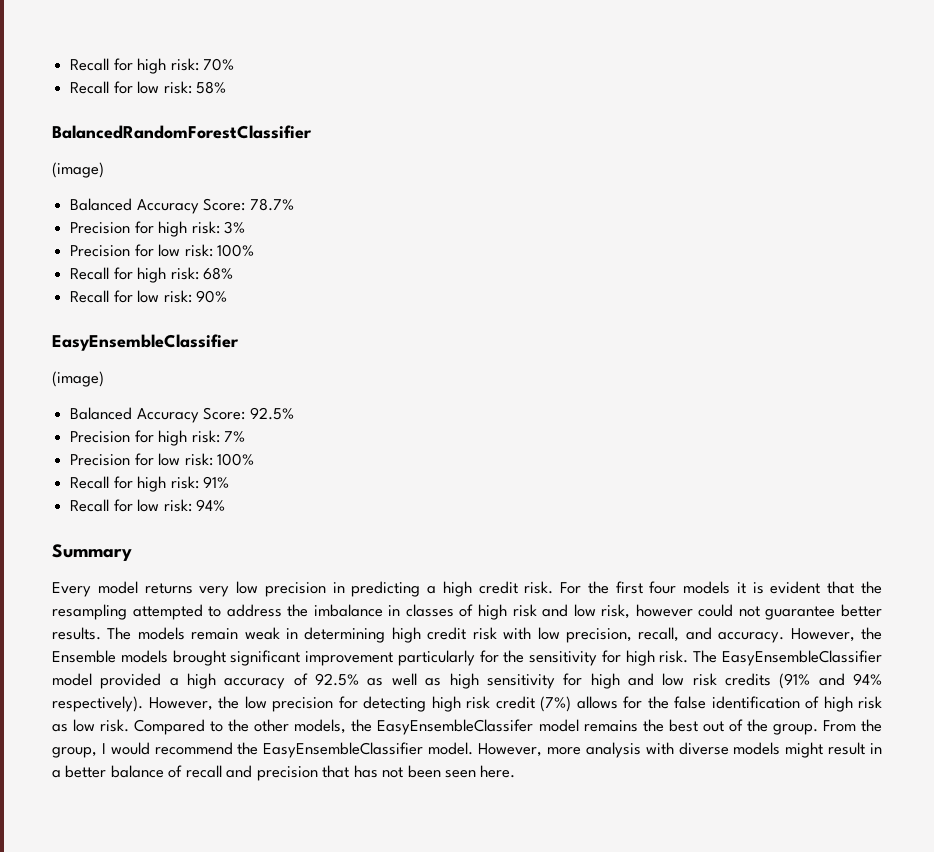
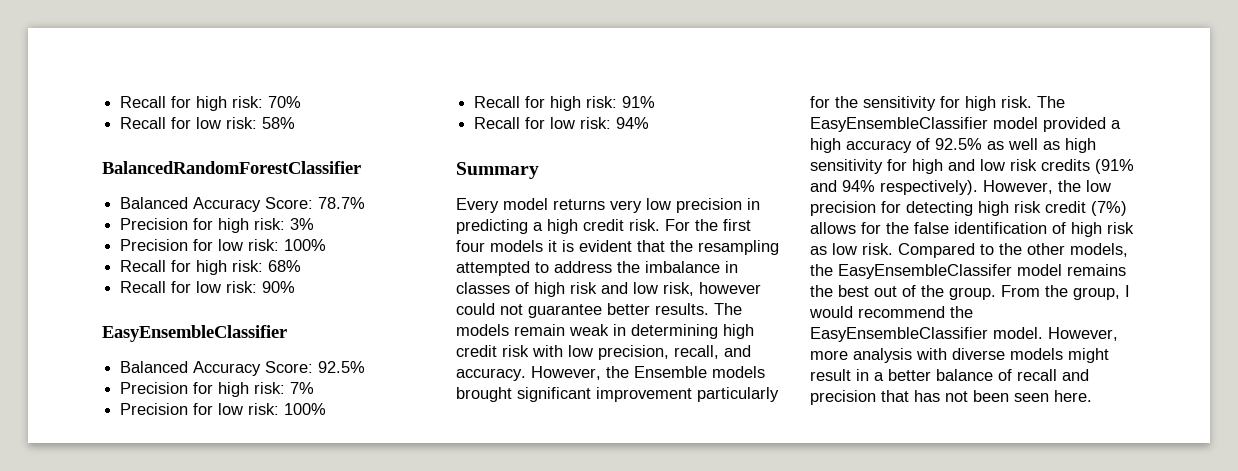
[52,162,104,178] // (image) -> (361, 167) none
[52,371,104,387] // (image) -> (287, 333) none

